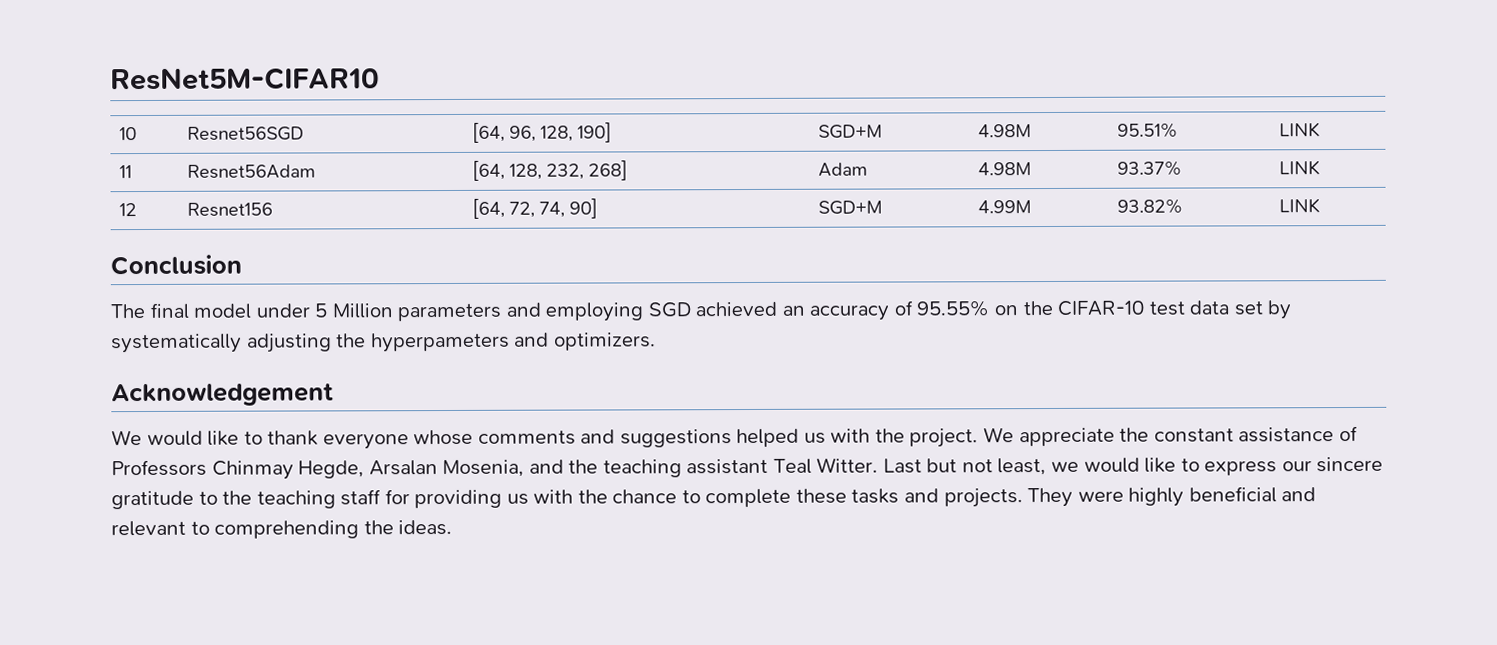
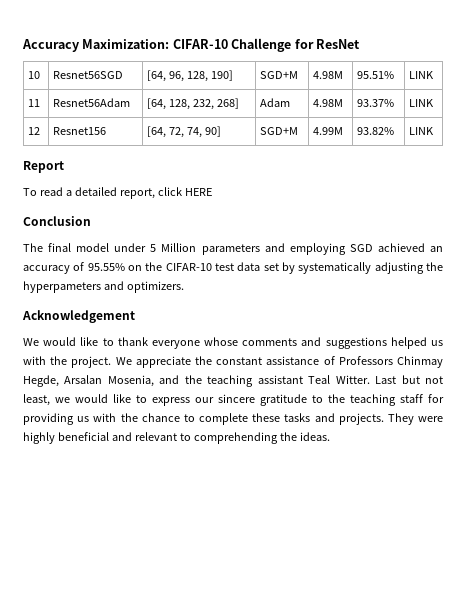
[110,67,379,91] ResNet5M-CIFAR10 -> [22,38,360,52] Accuracy Maximization: CIFAR-10 Challenge for ResNet
(1320, 206) none -> [23,161,64,173] [23,187,212,199] // Report // To read a detailed report, click HERE

